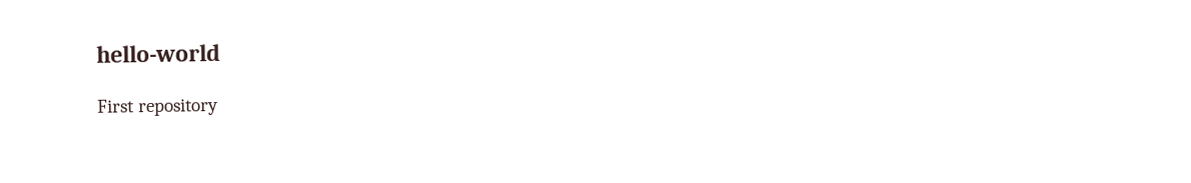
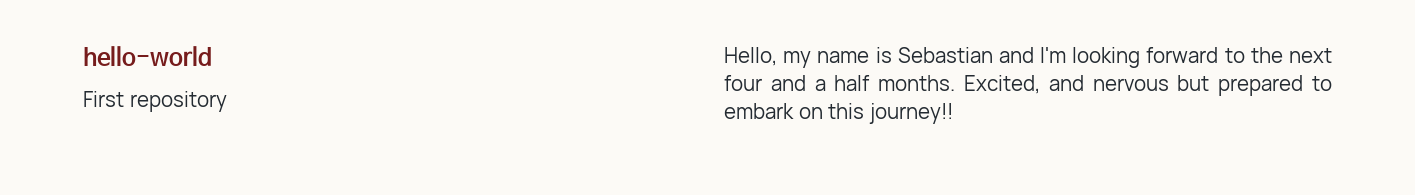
(220, 107) none -> [724,47,1332,68] [724,75,1332,96] [724,103,953,124] // Hello, my name is Sebastian and I'm looking forward to the next four and a half months. Excited, and nervous but prepared to embark on this journey!!

